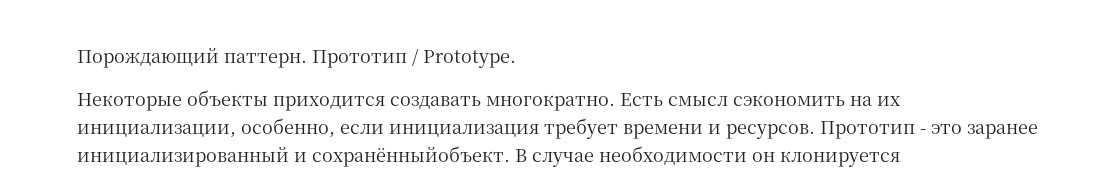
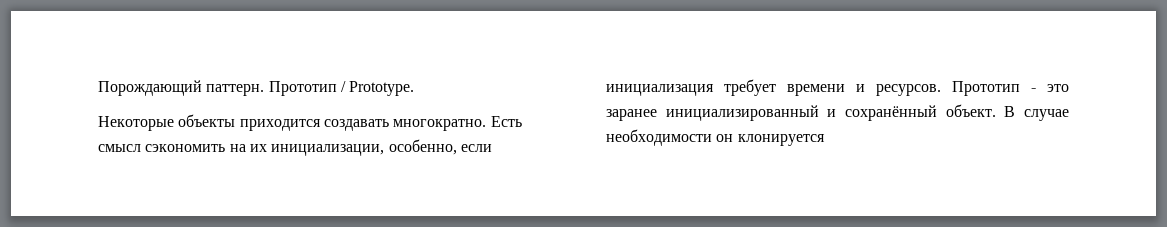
[312,146,510,167] сохранённыйобъект. -> [845,104,996,121] сохранённый объект.

